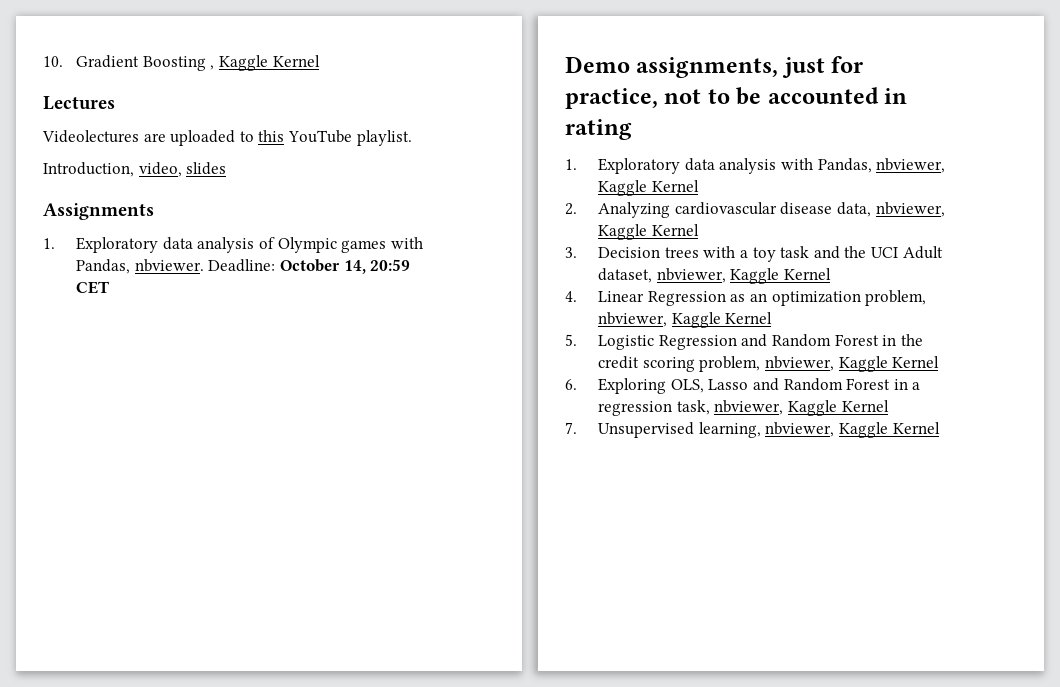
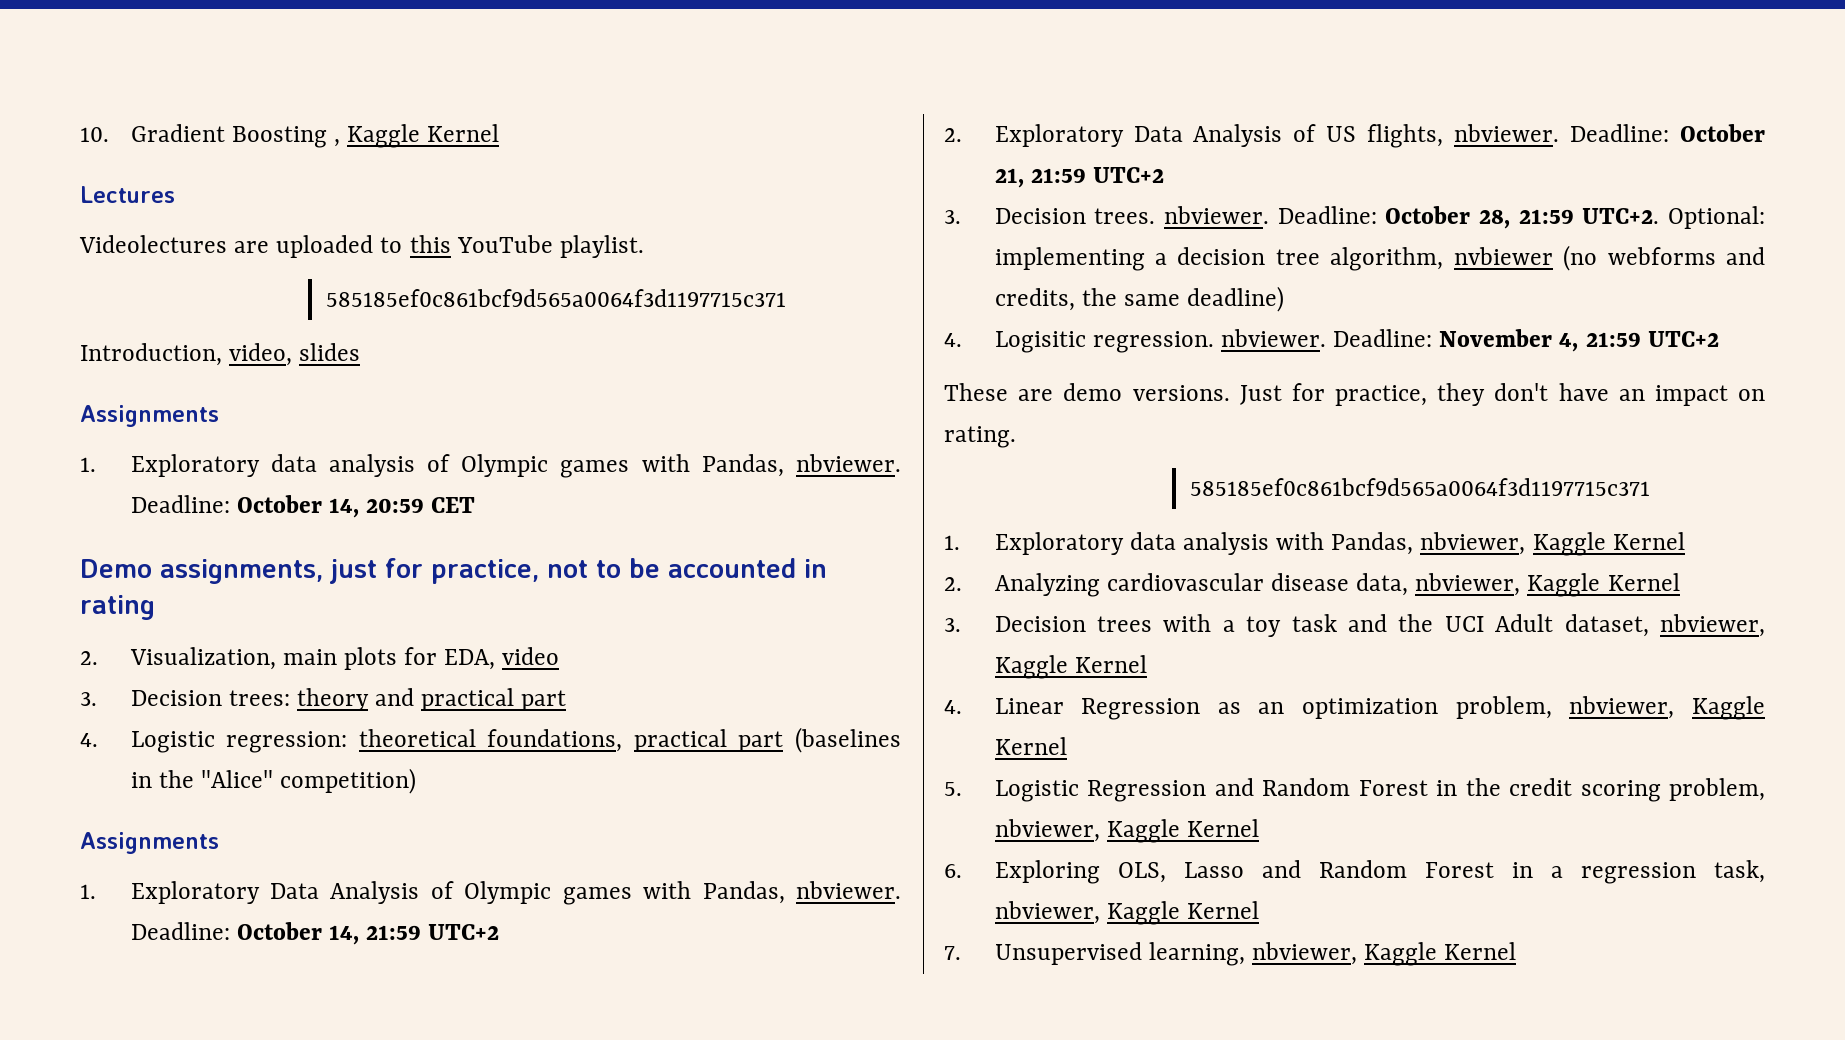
(412, 138) none -> [326,289,787,307] // 585185ef0c861bcf9d565a0064f3d1197715c371
(632, 129) none -> [80,647,560,670] [80,688,567,711] [80,727,902,753] [130,768,417,794] [80,832,219,854] [80,881,902,905] [130,922,500,945] [944,124,1765,148] [994,167,1164,188] [944,206,1765,229] [994,245,1765,271] [994,286,1285,312] [944,329,1719,353] [944,383,1765,406] [944,426,1016,448] [1190,478,1651,496] // 2. Visualization, main plots for EDA, video // 3. Decision trees: theory and practical part // 4. Logistic regression: theoretical foundations, practical part (baselines in the "Alice" competition) // Assignments // 1. Exploratory Data Analysis of Olympic games with Pandas, nbviewer. Deadline: October 14, 21:59 UTC+2 // 2. Exploratory Data Analysis of US flights, nbviewer. Deadline: October 21, 21:59 UTC+2 // 3. Decision trees. nbviewer. Deadline: October 28, 21:59 UTC+2. Optional: implementing a decision tree algorithm, nvbiewer (no webforms and credits, the same deadline) // 4. Logisitic regression. nbviewer. Deadline: November 4, 21:59 UTC+2 // These are demo versions. Just for practice, they don't have an impact on rating. // 585185ef0c861bcf9d565a0064f3d1197715c371

